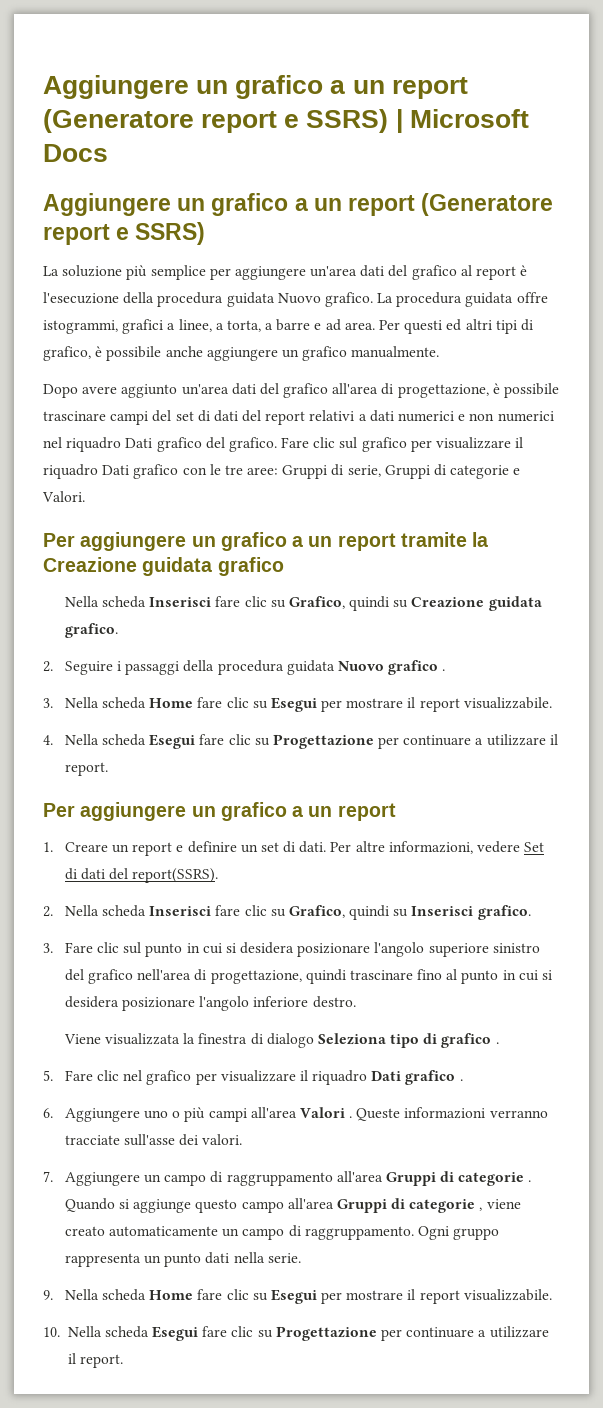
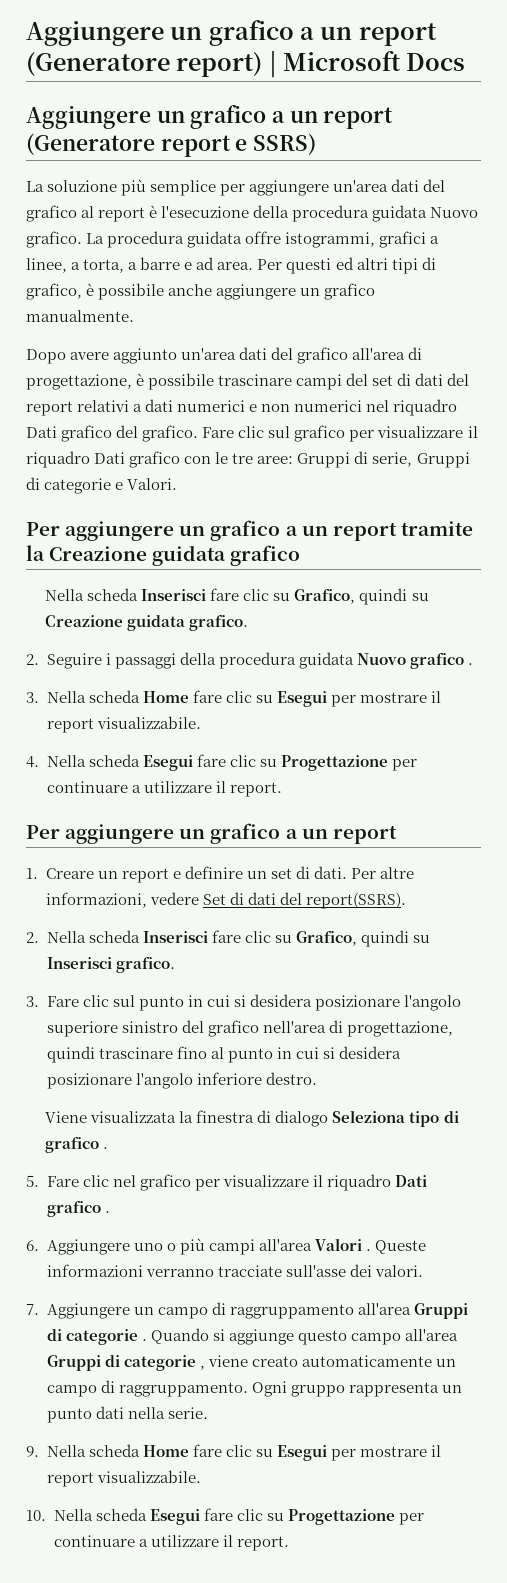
[43,75,468,99] [43,109,389,133] Aggiungere un grafico a un report (Generatore report e SSRS) -> [26,20,437,46] [26,51,263,77] Aggiungere un grafico a un report (Generatore report)

